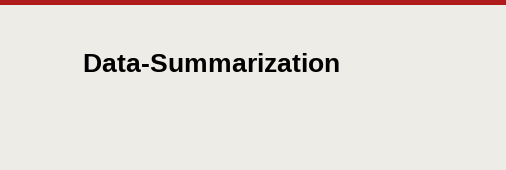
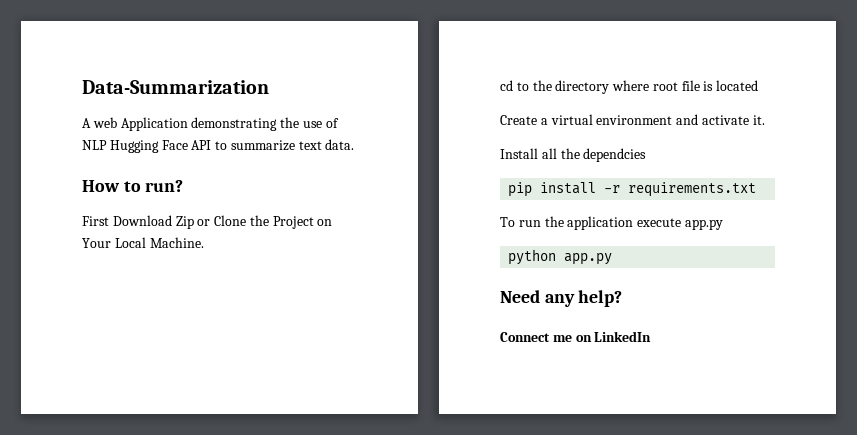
(340, 62) none -> [82,117,339,131] [82,139,355,153] [82,180,184,192] [82,215,333,229] [82,237,204,248] [500,80,759,94] [500,114,765,125] [500,148,647,162] [508,182,757,197] [500,216,723,230] [508,249,613,265] [500,290,623,307] [500,331,652,342] // A web Application demonstrating the use of NLP Hugging Face API to summarize text data. // How to run? // First Download Zip or Clone the Project on Your Local Machine. // cd to the directory where root file is located // Create a virtual environment and activate it. // Install all the dependcies // pip install -r requirements.txt // To run the application execute app.py // python app.py // Need any help? // Connect me on LinkedIn

